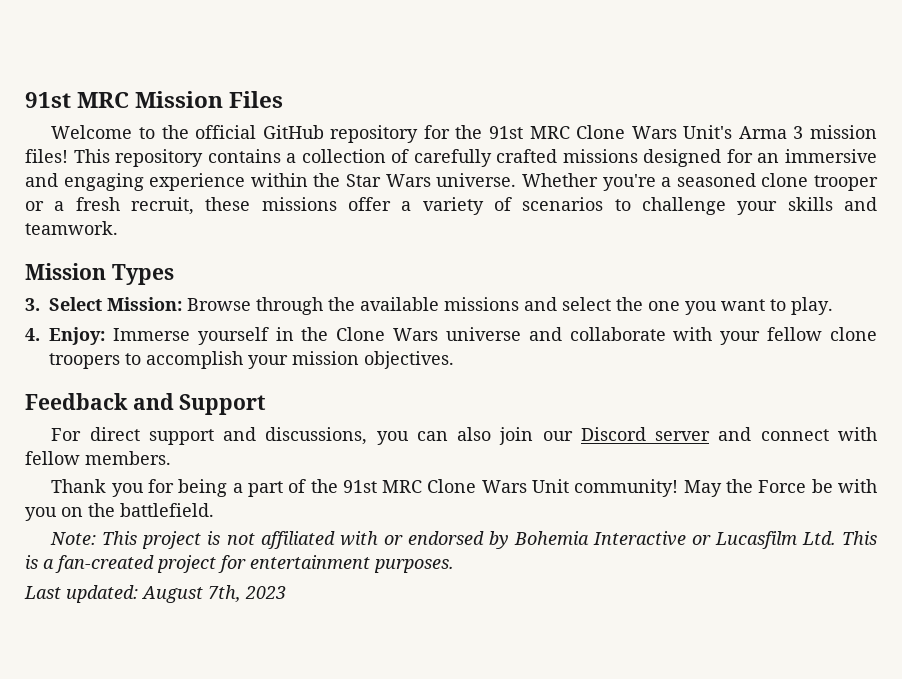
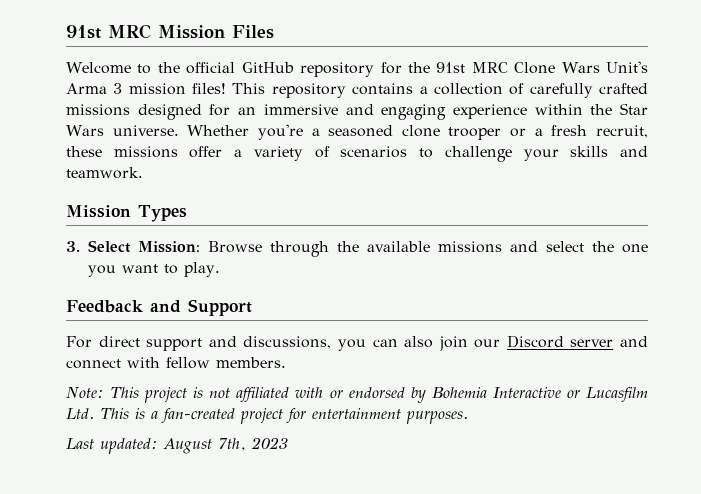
[25,327,877,345] [49,351,454,369] // 4. Enjoy: Immerse yourself in the Clone Wars universe and collaborate with your fellow clone troopers to accomplish your mission objectives. -> (220, 269) none
[51,479,878,497] [25,503,214,521] // Thank you for being a part of the 91st MRC Clone Wars Unit community! May the Force be with you on the battlefield. -> (286, 362) none

